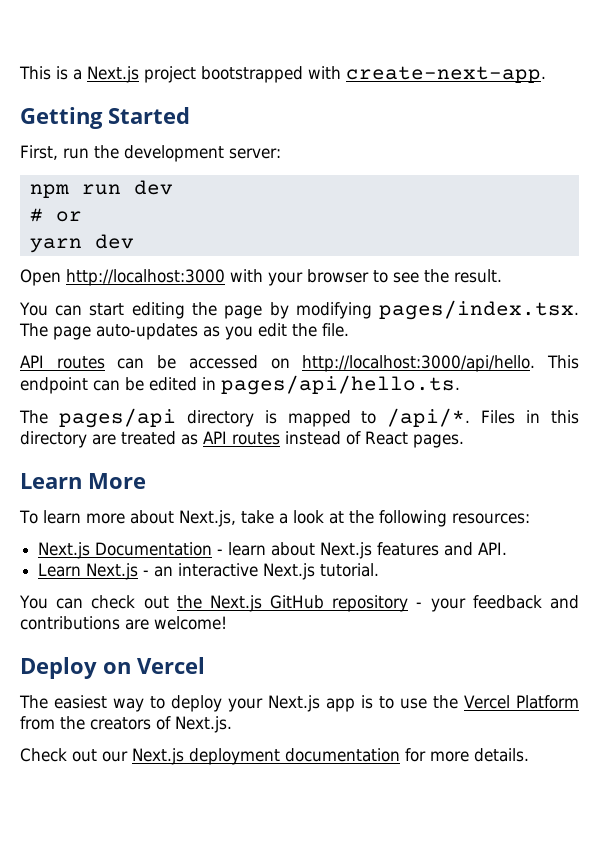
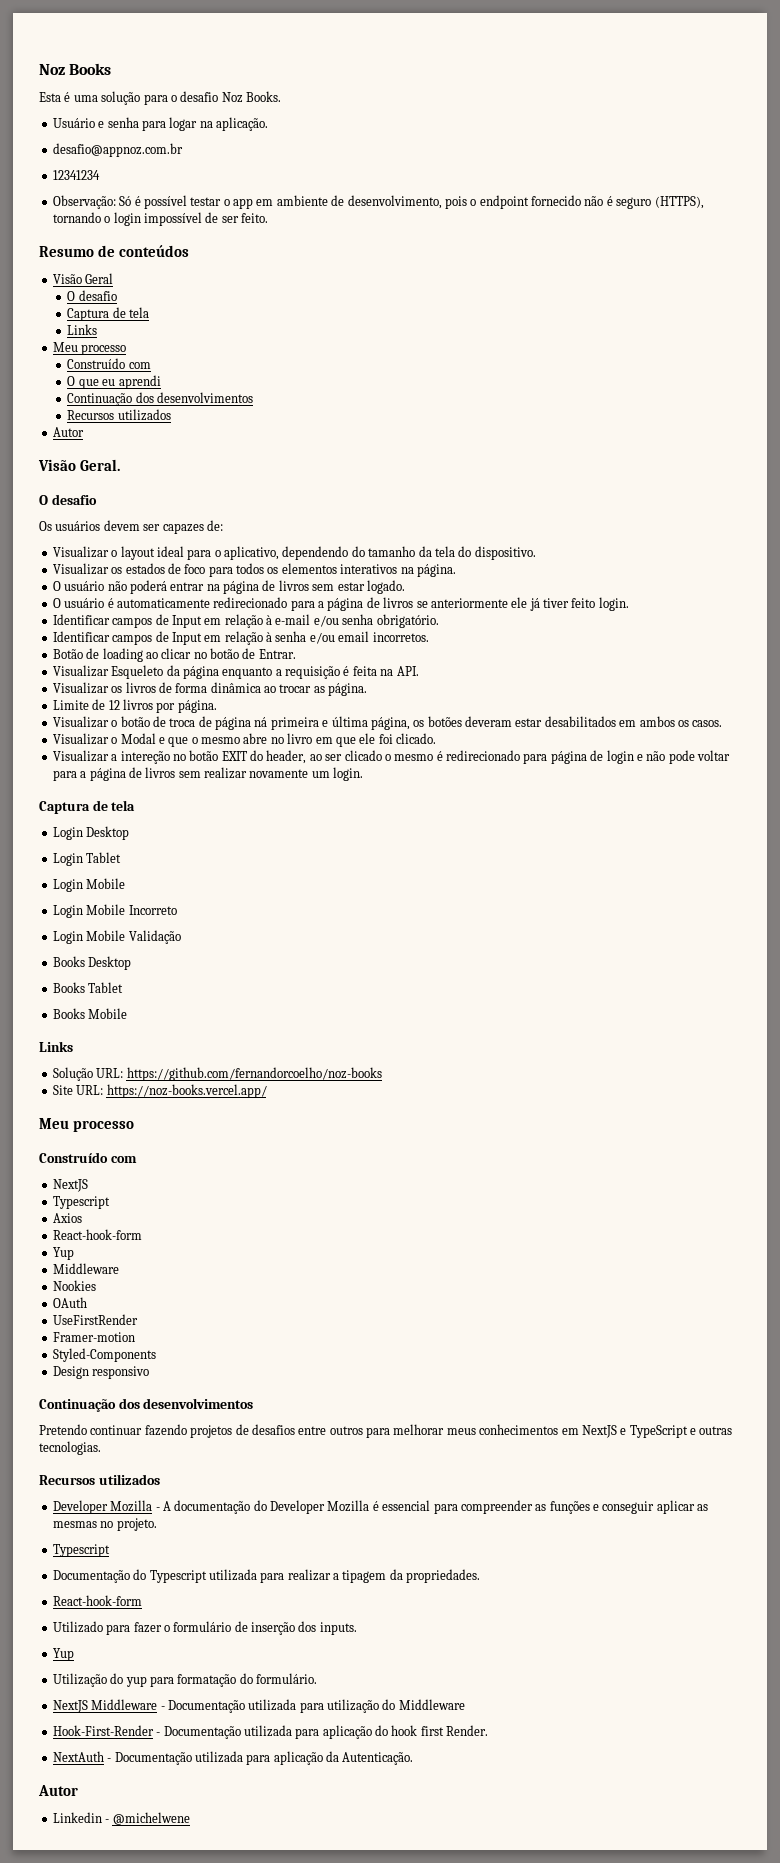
[19,66,546,83] [20,107,190,129] [20,145,281,162] [29,180,173,198] [29,208,82,222] [29,234,134,253] [20,269,502,286] [19,300,579,320] [19,323,349,340] [20,355,579,372] [20,375,460,395] [19,408,579,428] [20,431,464,448] [20,473,146,489] [19,510,530,527] [38,542,508,559] [38,563,380,580] [19,595,579,612] [20,616,227,630] [20,657,205,679] [19,695,579,712] [20,716,232,733] [20,748,529,765] This is a Next.js project bootstrapped with create-next-app. // Getting Started // First, run the development server: // npm run dev // # or // yarn dev // Open http://localhost:3000 with your browser to see the result. // You can start editing the page by modifying pages/index.tsx. The page auto-updates as you edit the file. // API routes can be accessed on http://localhost:3000/api/hello. This endpoint can be edited in pages/api/hello.ts. // The pages/api directory is mapped to /api/*. Files in this directory are treated as API routes instead of React pages. // Learn More // To learn more about Next.js, take a look at the following resources: // Next.js Documentation - learn about Next.js features and API. // Learn Next.js - an interactive Next.js tutorial. // You can check out the Next.js GitHub repository - your feedback and contributions are welcome! // Deploy on Vercel // The easiest way to deploy your Next.js app is to use the Vercel Platform from the creators of Next.js. // Check out our Next.js deployment documentation for more details. -> [39,63,112,75] [39,91,281,105] [52,117,268,131] [52,143,183,157] [52,170,100,180] [52,195,704,209] [52,212,268,226] [39,245,189,257] [52,273,114,284] [67,290,117,301] [67,307,150,321] [67,324,98,335] [52,342,127,355] [67,358,151,369] [67,375,161,389] [67,392,254,406] [67,409,171,421] [52,427,84,437] [38,459,120,471] [39,494,97,505] [39,520,223,534] [52,546,536,560] [52,563,456,577] [52,580,405,594] [52,597,629,611] [52,614,439,628] [52,631,429,645] [52,648,296,662] [52,665,419,679] [52,682,368,696] [52,699,217,713] [52,716,723,730] [52,733,436,747] [52,750,730,764] [52,767,364,781] [39,800,136,814] [52,826,130,840] [52,852,122,866] [52,878,126,892] [52,904,177,918] [52,930,181,944] [52,956,132,970] [52,982,124,993] [52,1008,128,1019] [39,1041,73,1052] [52,1067,382,1081] [52,1084,267,1098] [39,1118,134,1132] [39,1152,137,1163] [52,1179,88,1192] [52,1196,110,1209] [52,1213,82,1223] [52,1229,142,1240] [52,1247,74,1260] [52,1263,119,1274] [52,1280,96,1291] [52,1297,87,1308] [52,1314,138,1325] [52,1332,135,1342] [52,1348,156,1362] [52,1366,150,1379] [39,1398,254,1412] [39,1424,733,1438] [39,1441,101,1455] [39,1474,160,1485] [52,1500,709,1514] [52,1518,157,1531] [52,1544,110,1557] [52,1569,481,1583] [52,1595,142,1606] [52,1621,357,1635] [52,1648,74,1661] [52,1673,317,1687] [52,1699,465,1713] [52,1725,489,1739] [52,1751,414,1765] [38,1785,78,1796] [52,1812,190,1825] Noz Books // Esta é uma solução para o desafio Noz Books. // Usuário e senha para logar na aplicação. // desafio@appnoz.com.br // 12341234 // Observação: Só é possível testar o app em ambiente de desenvolvimento, pois o endpoint fornecido não é seguro (HTTPS), tornando o login impossível de ser feito. // Resumo de conteúdos // Visão Geral // O desafio // Captura de tela // Links // Meu processo // Construído com // O que eu aprendi // Continuação dos desenvolvimentos // Recursos utilizados // Autor // Visão Geral. // O desafio // Os usuários devem ser capazes de: // Visualizar o layout ideal para o aplicativo, dependendo do tamanho da tela do dispositivo. // Visualizar os estados de foco para todos os elementos interativos na página. // O usuário não poderá entrar na página de livros sem estar logado. // O usuário é automaticamente redirecionado para a página de livros se anteriormente ele já tiver feito login. // Identificar campos de Input em relação à e-mail e/ou senha obrigatório. // Identificar campos de Input em relação à senha e/ou email incorretos. // Botão de loading ao clicar no botão de Entrar. // Visualizar Esqueleto da página enquanto a requisição é feita na API. // Visualizar os livros de forma dinâmica ao trocar as página. // Limite de 12 livros por página. // Visualizar o botão de troca de página ná primeira e última página, os botões deveram estar desabilitados em ambos os casos. // Visualizar o Modal e que o mesmo abre no livro em que ele foi clicado. // Visualizar a intereção no botão EXIT do header, ao ser clicado o mesmo é redirecionado para página de login e não pode voltar para a página de livros sem realizar novamente um login. // Captura de tela // Login Desktop // Login Tablet // Login Mobile // Login Mobile Incorreto // Login Mobile Validação // Books Desktop // Books Tablet // Books Mobile // Links // Solução URL: https://github.com/fernandorcoelho/noz-books // Site URL: https://noz-books.vercel.app/ // Meu processo // Construído com // NextJS // Typescript // Axios // React-hook-form // Yup // Middleware // Nookies // OAuth // UseFirstRender // Framer-motion // Styled-Components // Design responsivo // Continuação dos desenvolvimentos // Pretendo continuar fazendo projetos de desafios entre outros para melhorar meus conhecimentos em NextJS e TypeScript e outras tecnologias. // Recursos utilizados // Developer Mozilla - A documentação do Developer Mozilla é essencial para compreender as funções e conseguir aplicar as mesmas no projeto. // Typescript // Documentação do Typescript utilizada para realizar a tipagem da propriedades. // React-hook-form // Utilizado para fazer o formulário de inserção dos inputs. // Yup // Utilização do yup para formatação do formulário. // NextJS Middleware - Documentação utilizada para utilização do Middleware // Hook-First-Render - Documentação utilizada para aplicação do hook first Render. // NextAuth - Documentação utilizada para aplicação da Autenticação. // Autor // Linkedin - @michelwene

